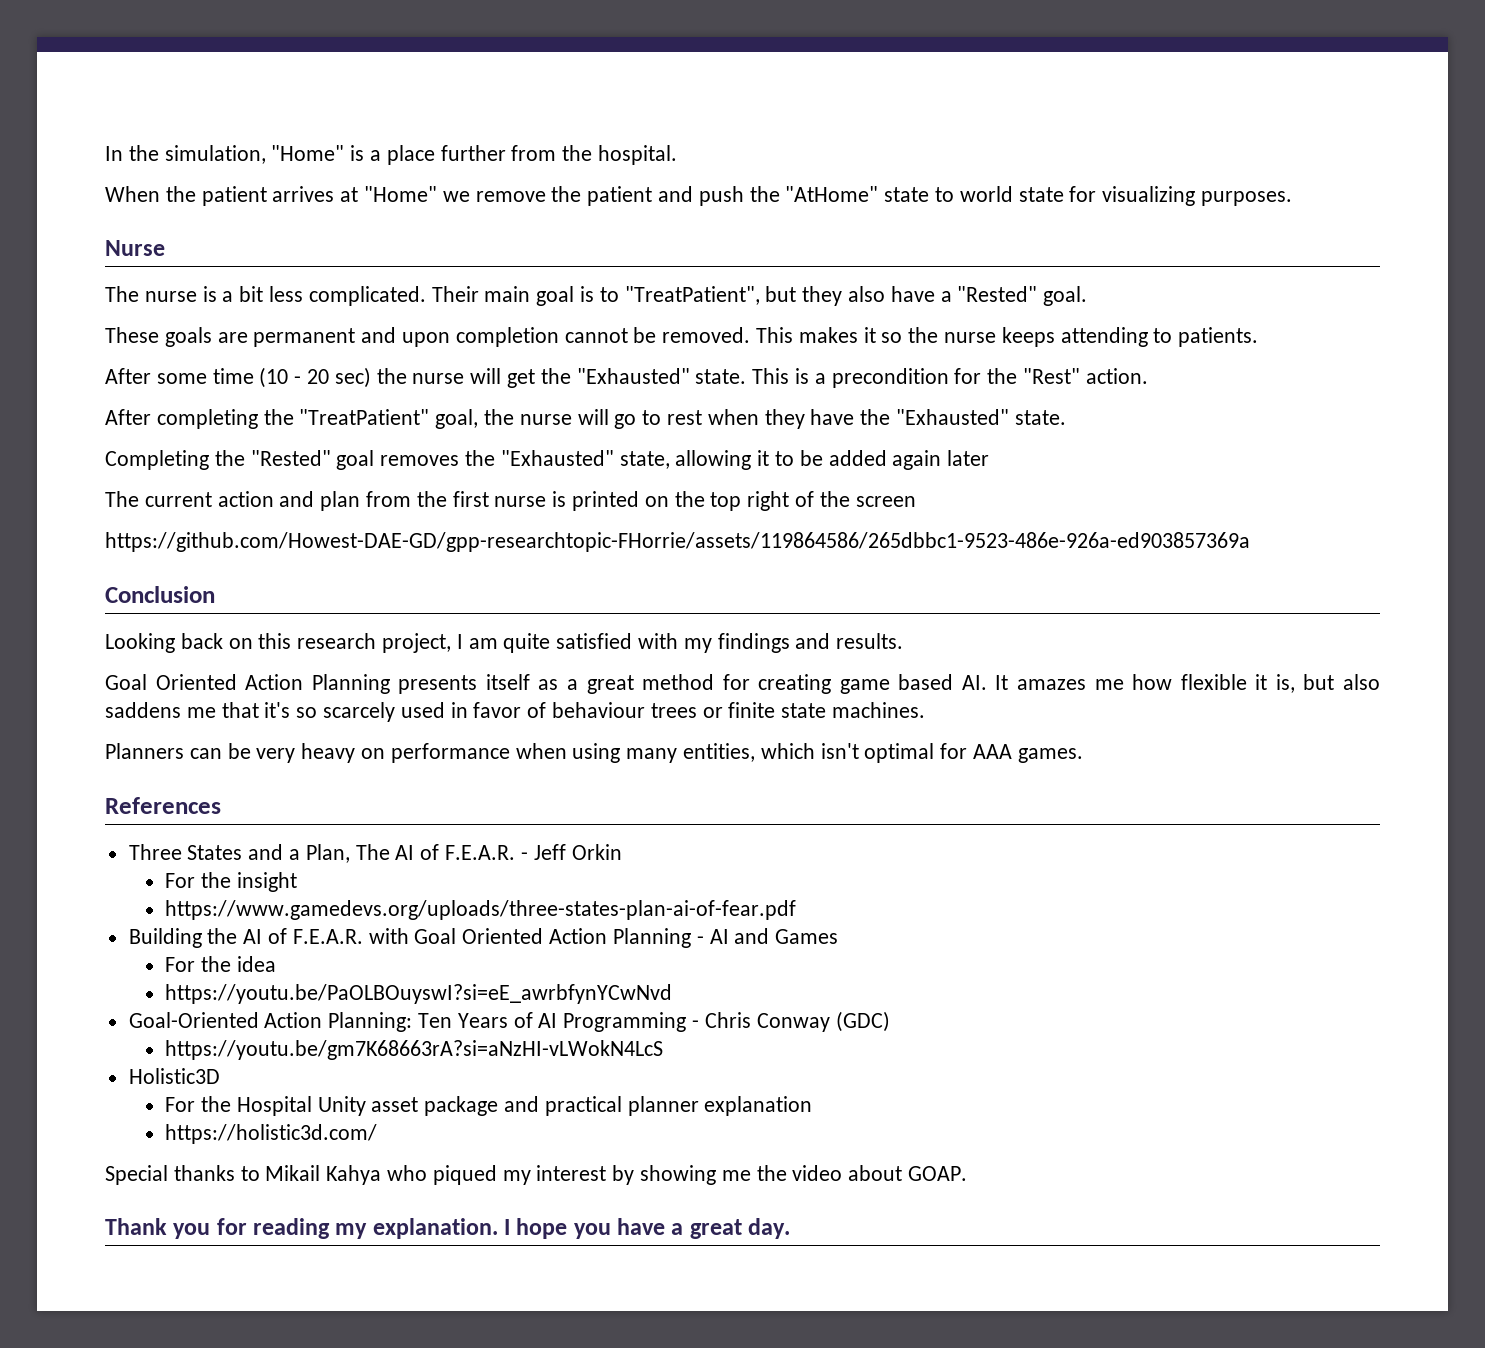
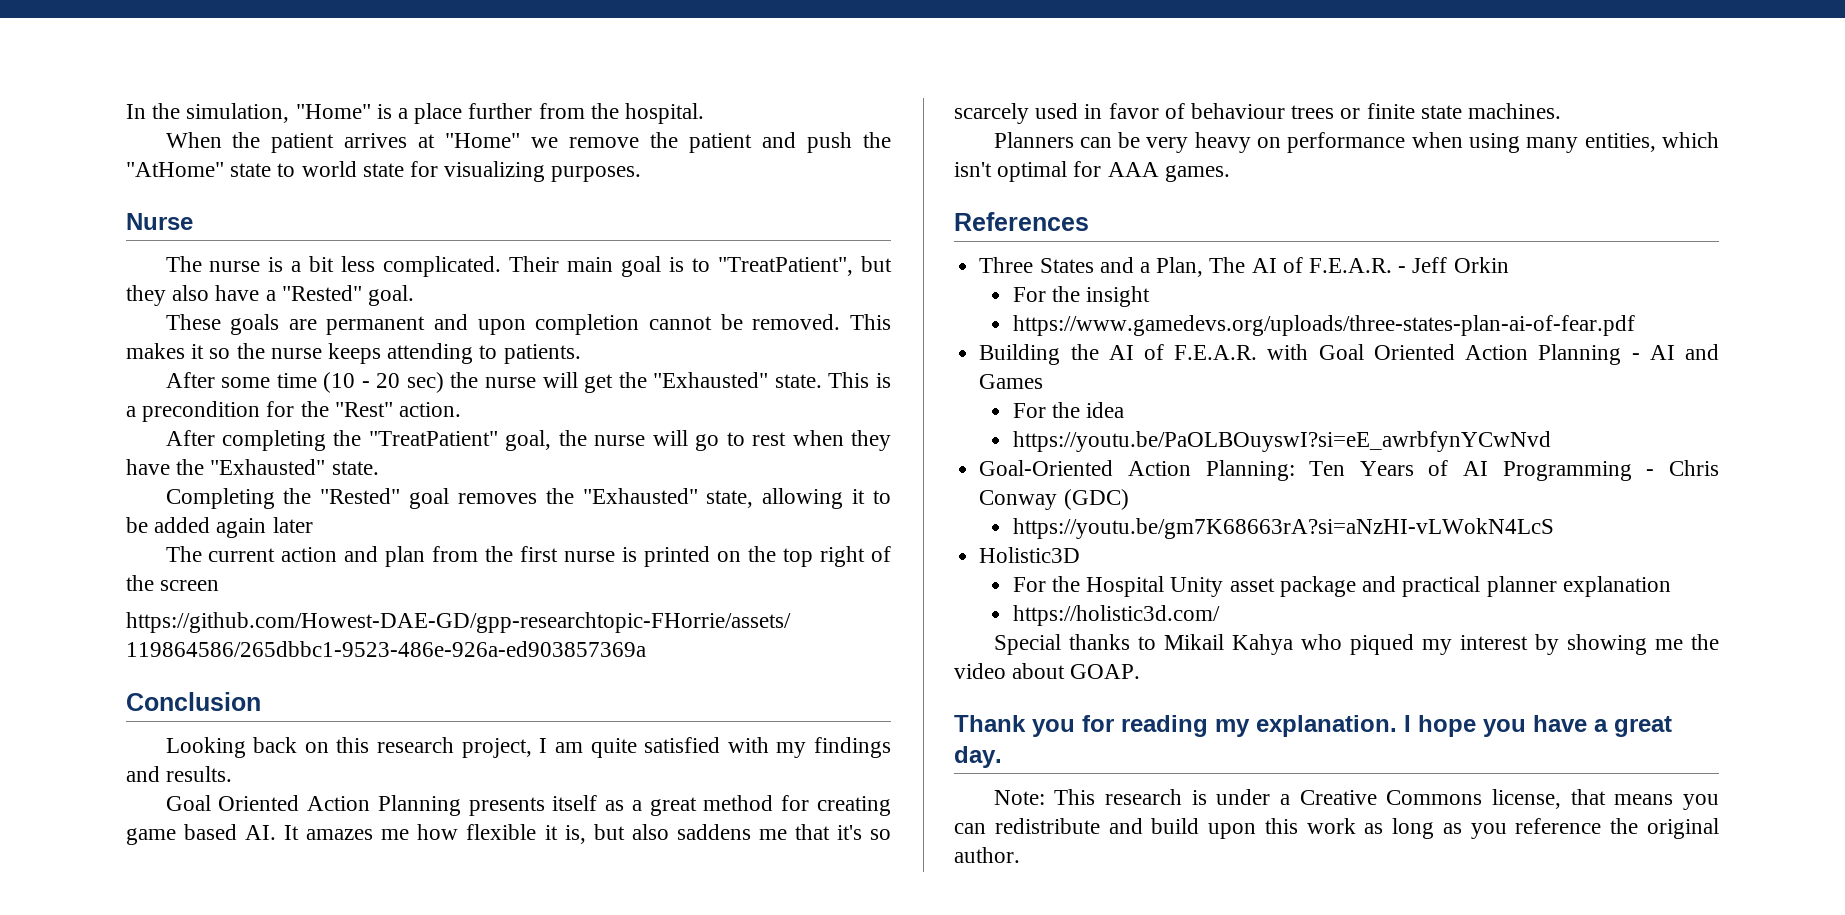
(791, 1228) none -> [993,789,1720,810] [954,818,1719,839] [954,847,1020,863] // Note: This research is under a Creative Commons license, that means you can redistribute and build upon this work as long as you reference the original author.

